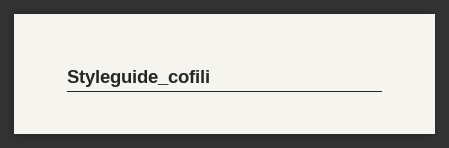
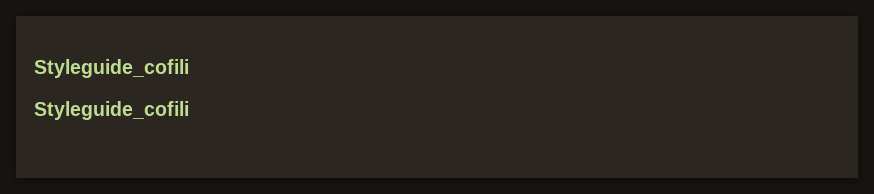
[67,70,210,87] Styleguide_cofili -> [34,59,189,78] [34,101,189,120] Styleguide_cofili // Styleguide_cofili

